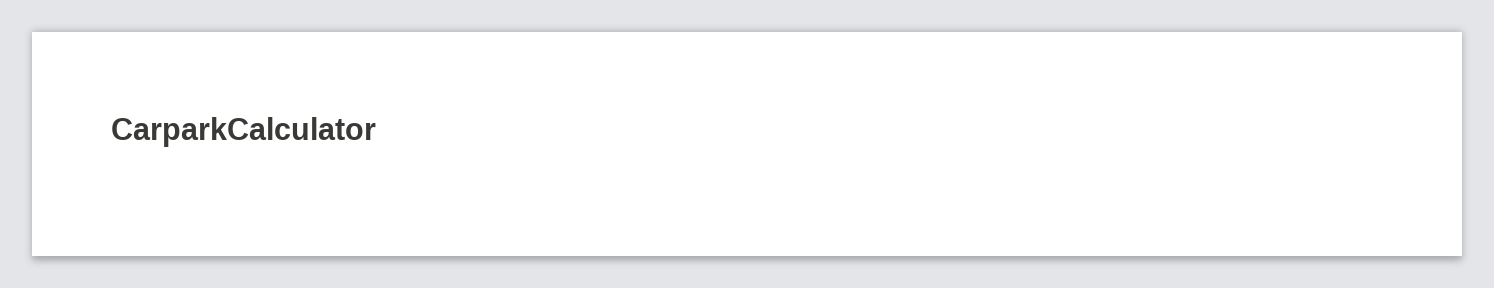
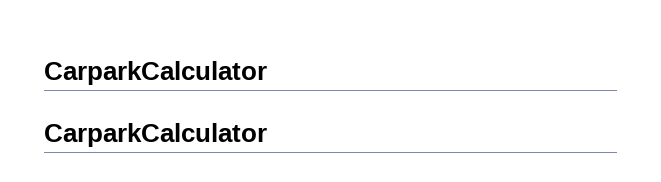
[111,117,376,147] CarparkCalculator -> [44,61,267,85] [44,123,267,147] CarparkCalculator // CarparkCalculator

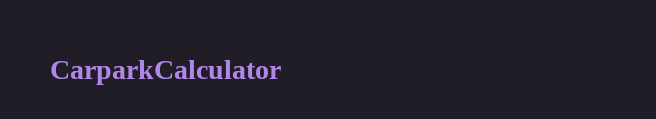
[44,61,267,85] [44,123,267,147] CarparkCalculator // CarparkCalculator -> [50,60,281,85] CarparkCalculator

